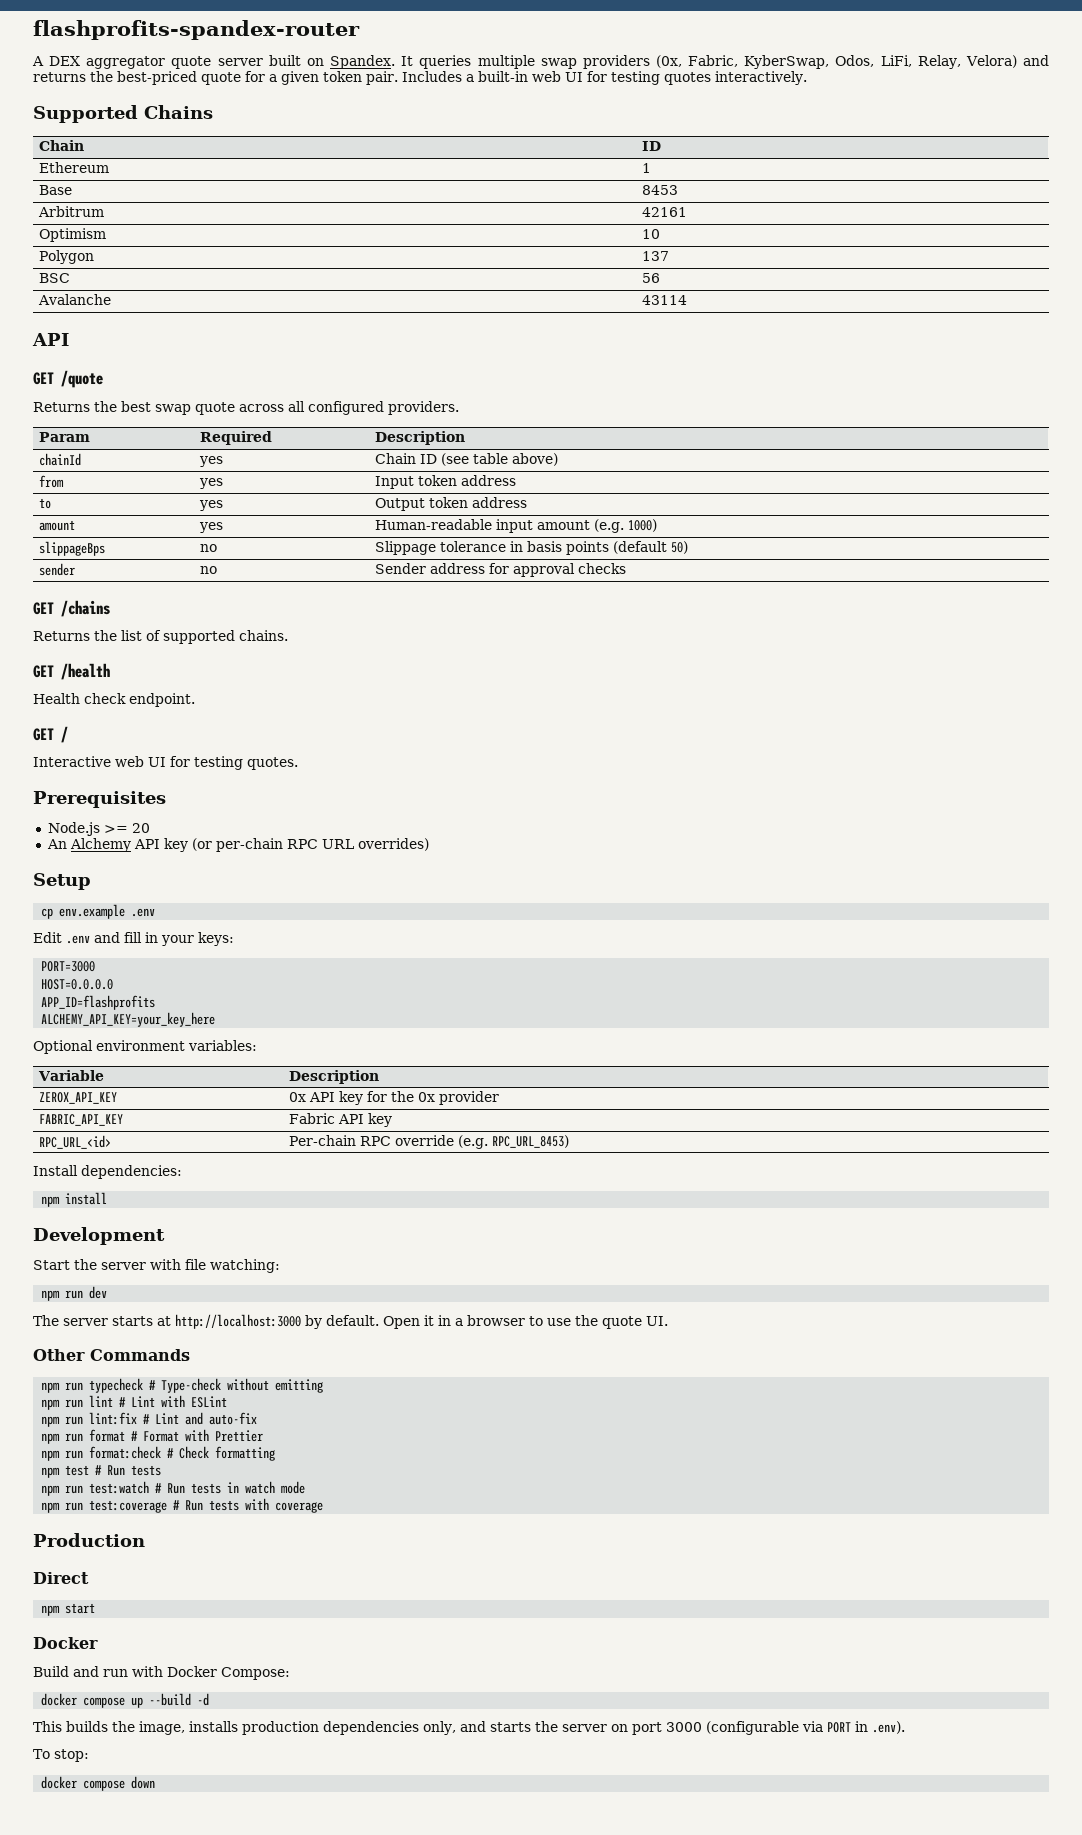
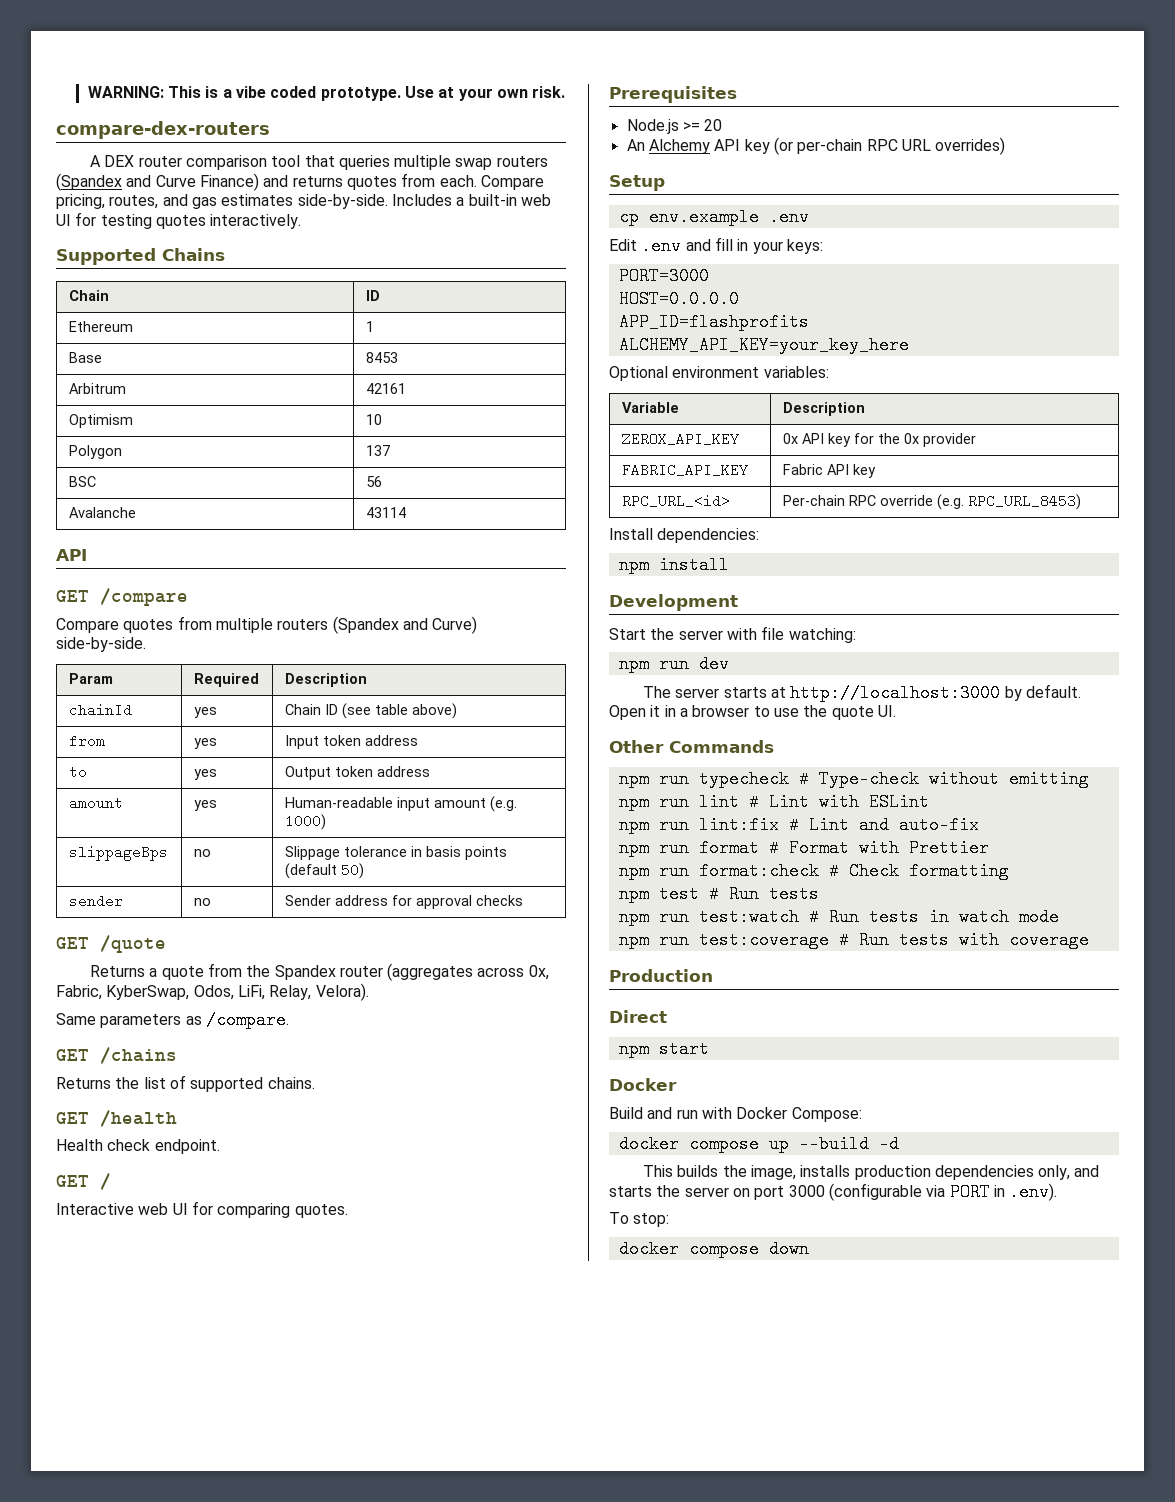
[33,20,360,40] [32,55,1049,69] [33,71,398,85] flashprofits-spandex-router // A DEX aggregator quote server built on Spandex. It queries multiple swap providers (0x, Fabric, KyberSwap, Odos, LiFi, Relay, Velora) and returns the best-priced quote for a given token pair. -> [87,86,566,101] [56,121,270,139] [89,155,548,170] [56,173,544,191] [56,194,388,209] WARNING: This is a vibe coded prototype. Use at your own risk. // compare-dex-routers // A DEX router comparison tool that queries multiple swap routers (Spandex and Curve Finance) and returns quotes from each. Compare pricing, routes, and gas estimates side-by-side.
[61,370,103,388] [33,401,459,415] /quote // Returns the best swap quote across all configured providers. -> [100,588,188,606] [56,616,478,634] [56,637,146,652] /compare // Compare quotes from multiple routers (Spandex and Curve) side-by-side.
(626, 568) none -> [56,935,166,953] [89,963,549,981] [56,983,369,1001] [56,1011,289,1029] // GET /quote // Returns a quote from the Spandex router (aggregates across 0x, Fabric, KyberSwap, Odos, LiFi, Relay, Velora). // Same parameters as /compare.
[194,756,243,770] testing -> [217,1203,291,1218] comparing

